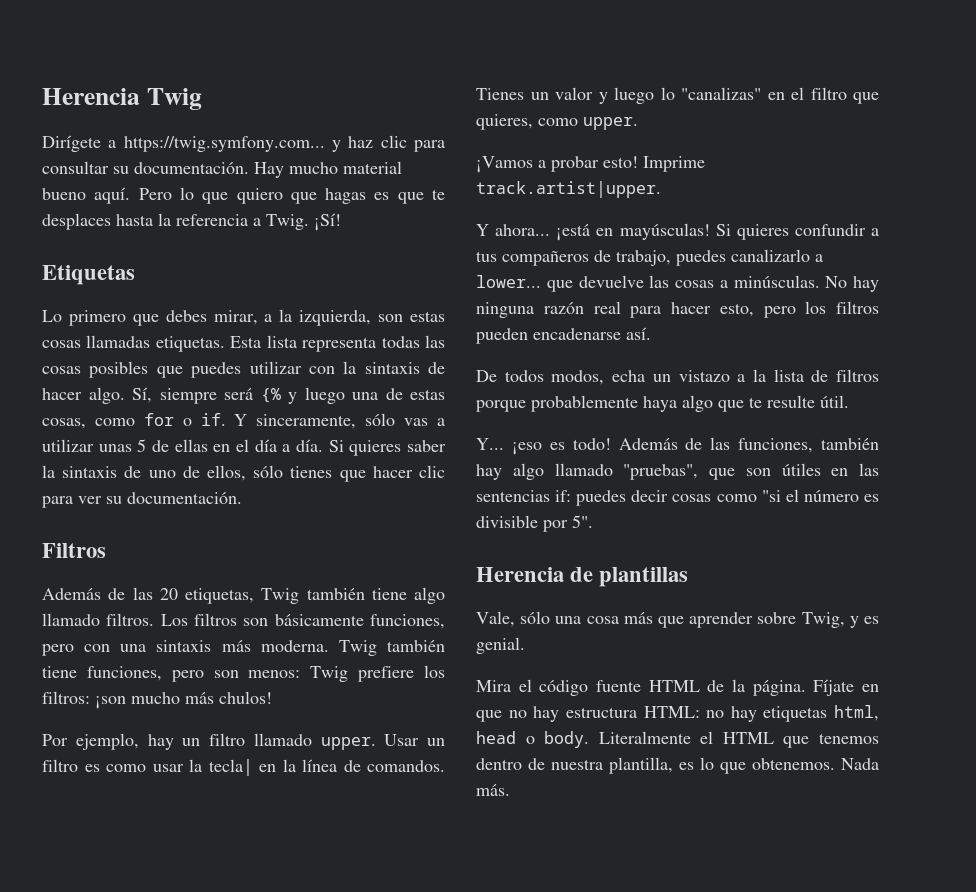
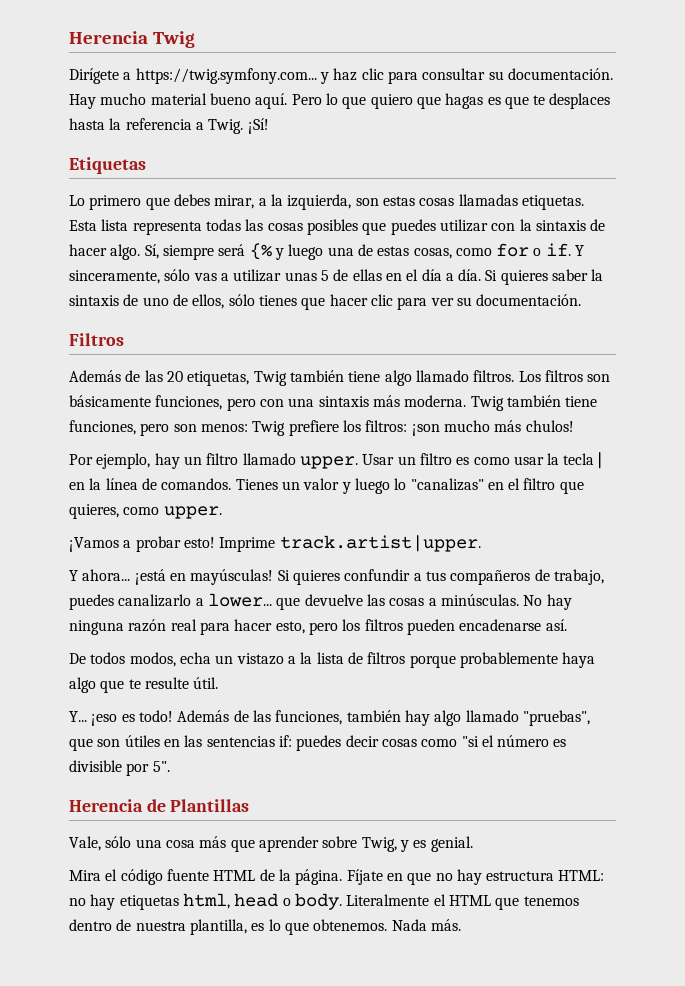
[599,567,689,587] plantillas -> [170,799,250,812] Plantillas

